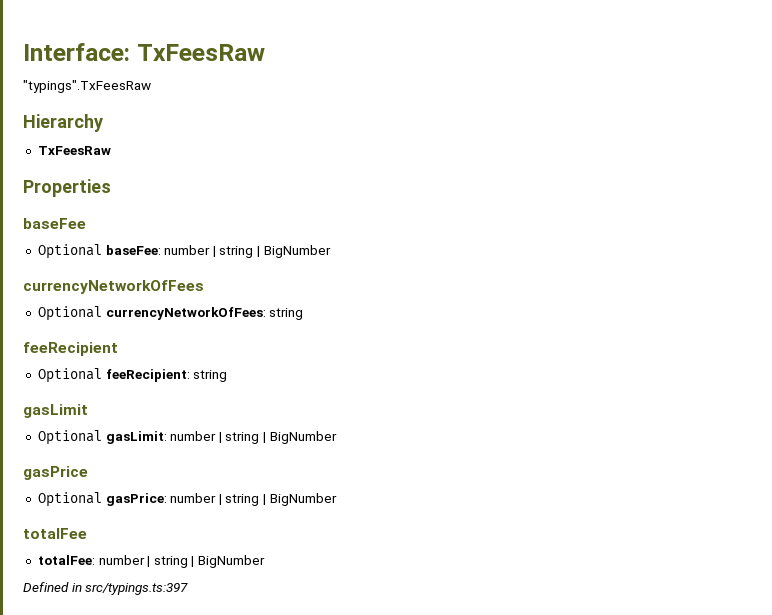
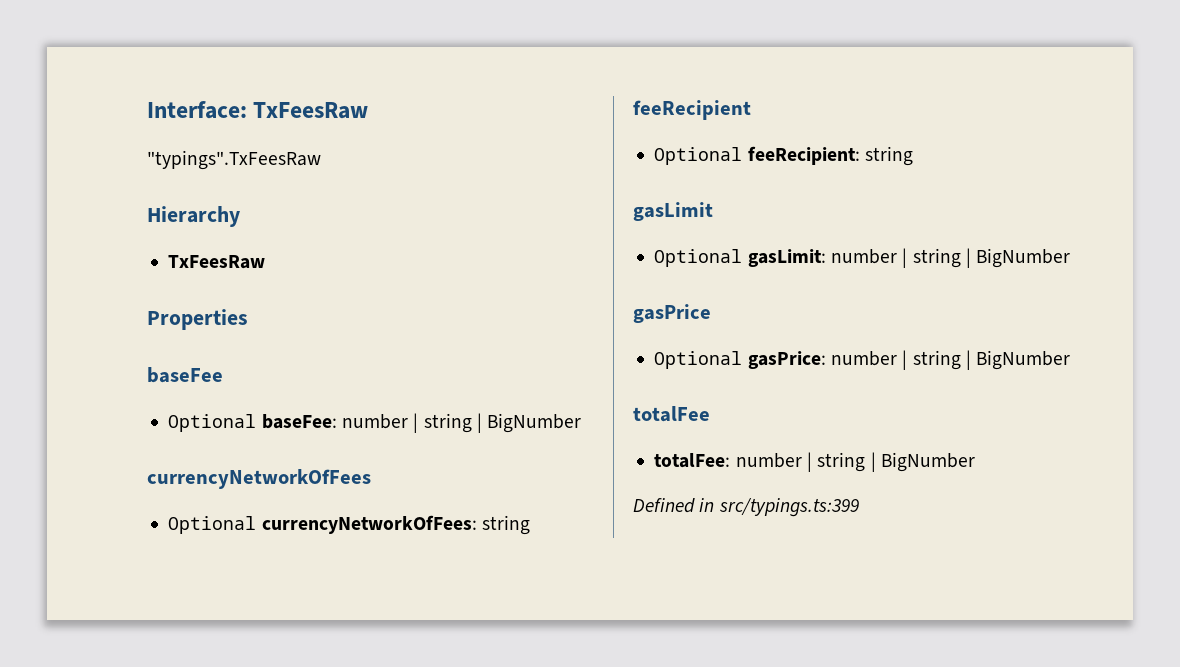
[85,583,189,595] src/typings.ts:397 -> [718,498,859,517] src/typings.ts:399

